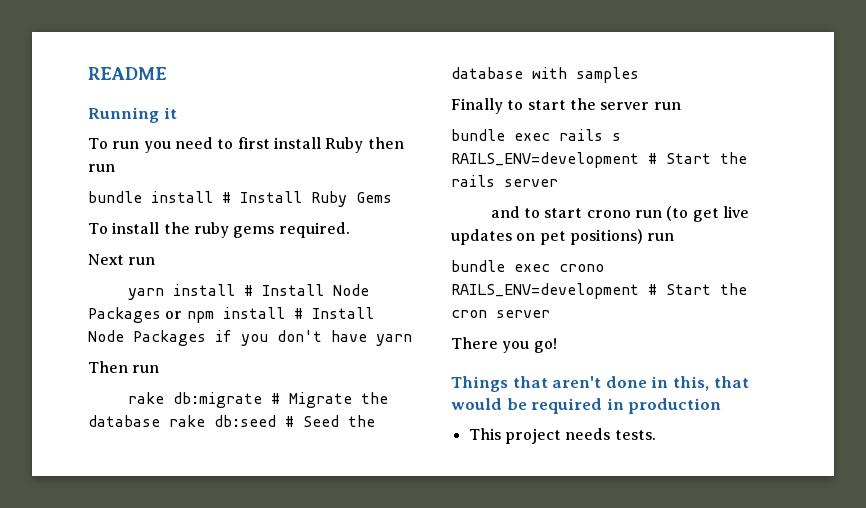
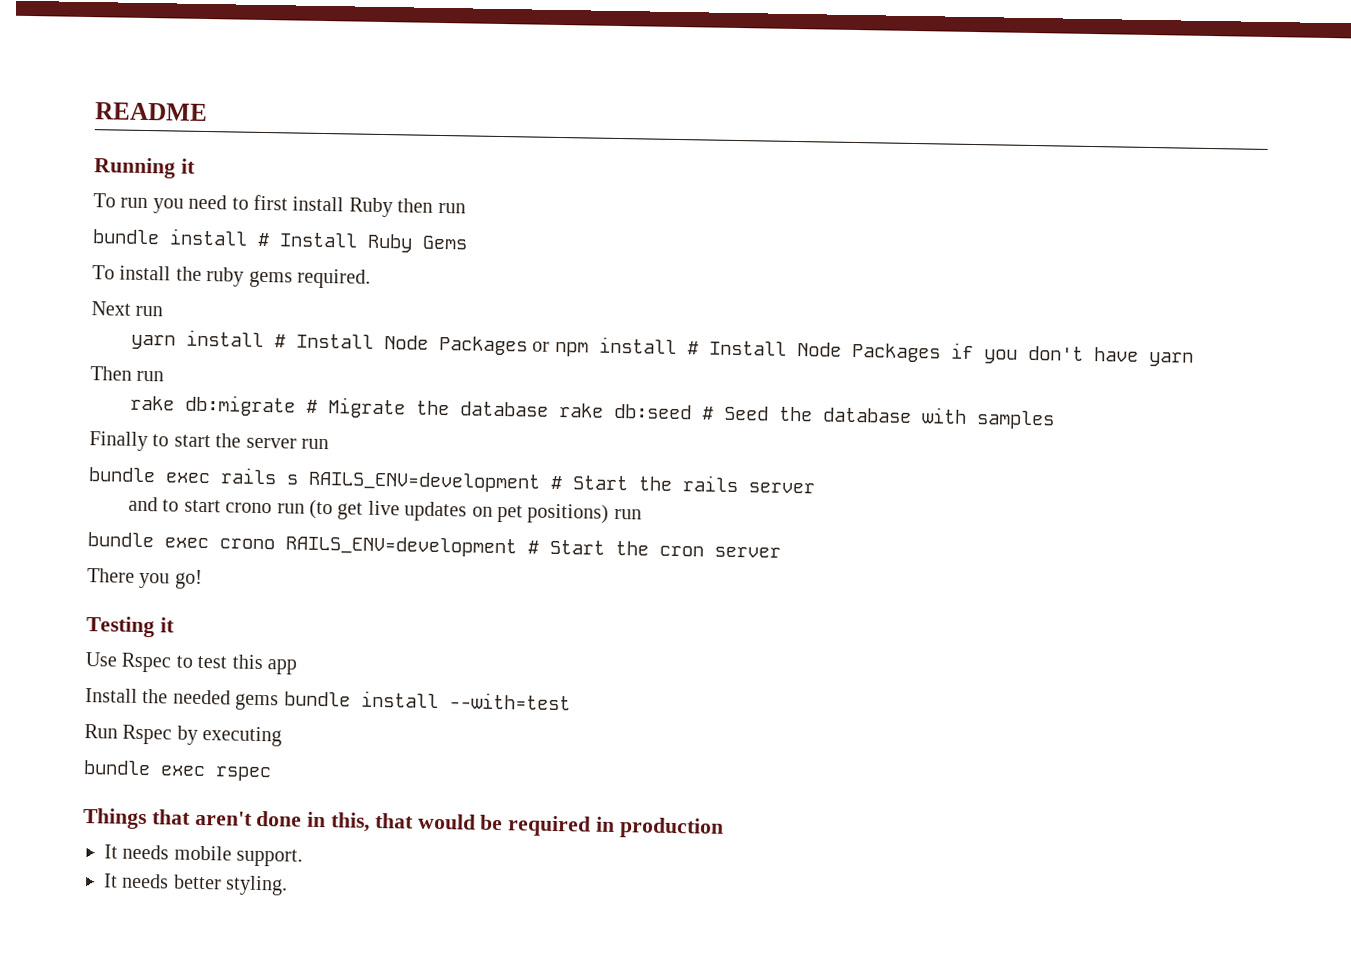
(557, 345) none -> [86,616,175,638] [85,652,297,675] [85,688,571,711] [84,724,283,747] [83,760,272,782] // Testing it // Use Rspec to test this app // Install the needed gems bundle install --with=test // Run Rspec by executing // bundle exec rspec
[468,428,656,444] This project needs tests. -> [104,844,304,867] [104,873,289,896] It needs mobile support. // It needs better styling.

